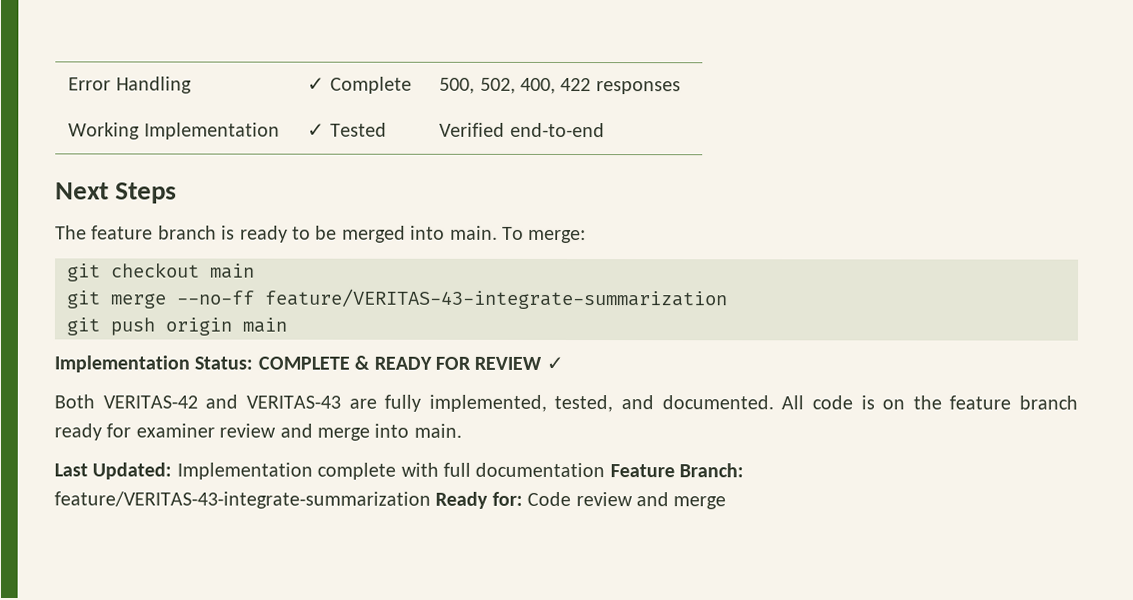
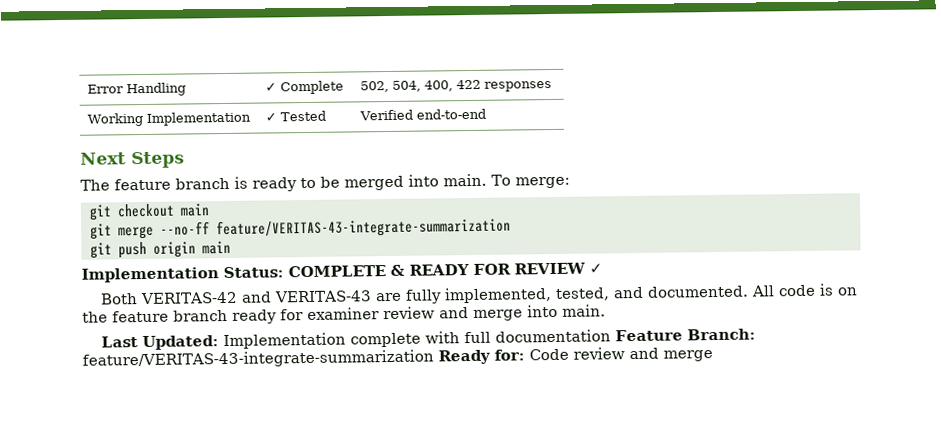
[439,77,516,94] 500, 502, -> [359,80,421,93] 502, 504,

